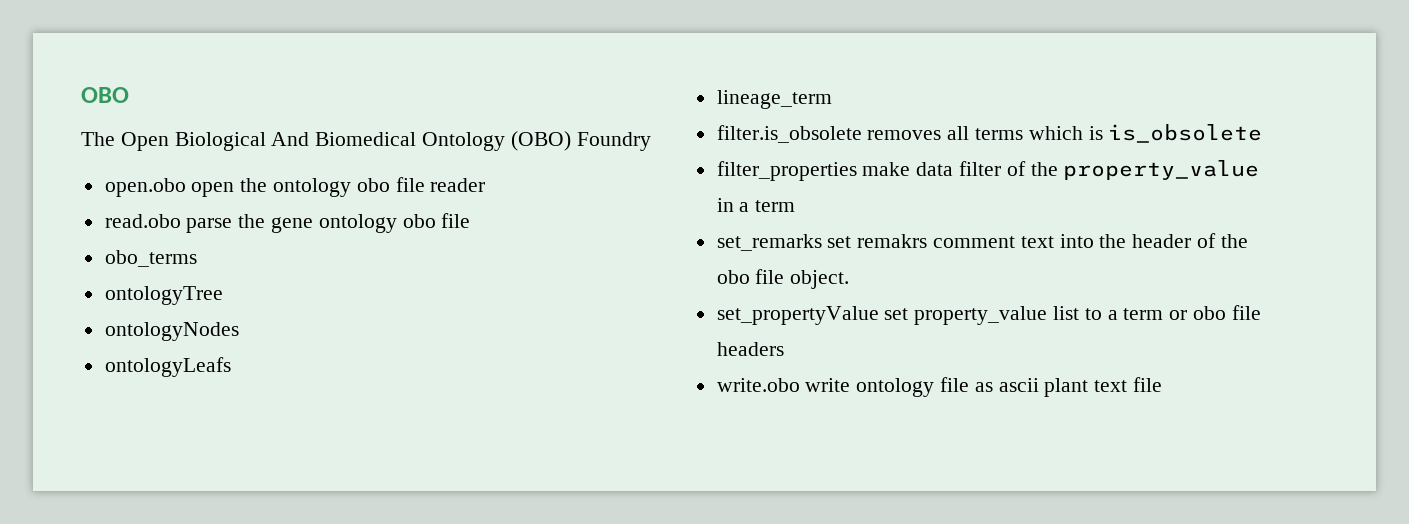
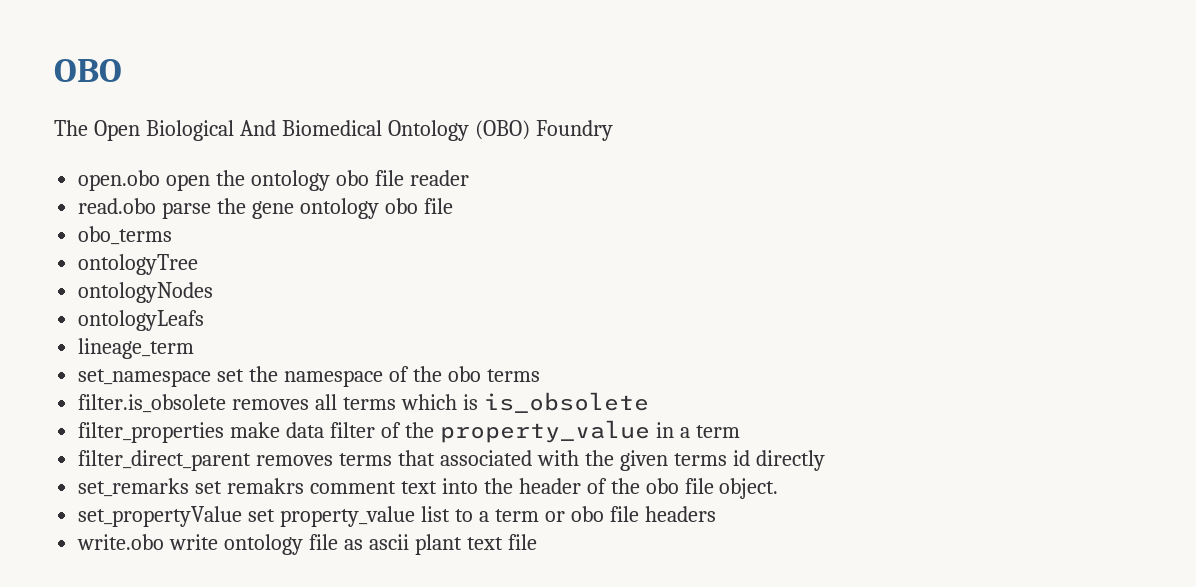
(832, 99) none -> [78,366,540,387] // set_namespace set the namespace of the obo terms
(796, 206) none -> [78,450,825,471] // filter_direct_parent removes terms that associated with the given terms id directly

